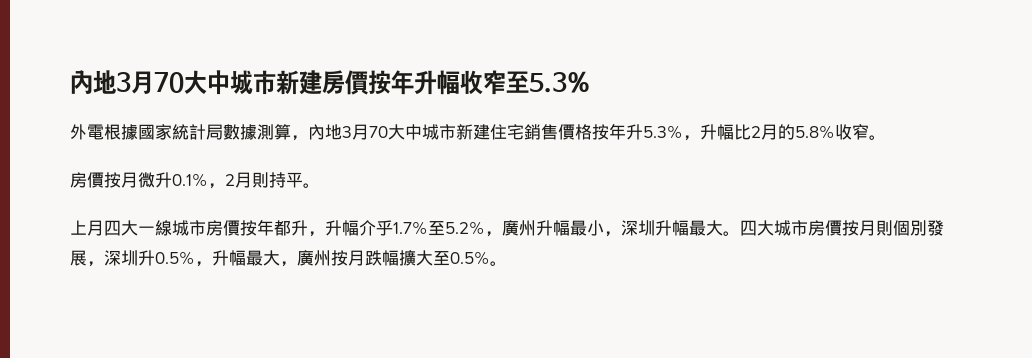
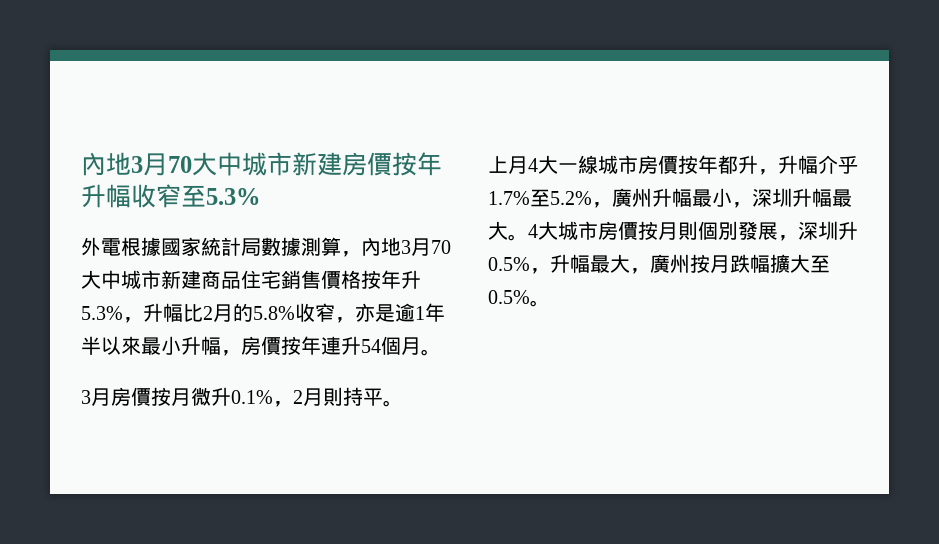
(490, 132) none -> [201,270,241,289] 商品
[869,135,886,140] 。 // -> [335,303,445,323] [81,336,441,356] [81,388,111,406] ，亦是逾1年半以來最小升幅，房價按年連升54個月。 // 3月
[104,220,121,236] 四 -> [528,158,538,172] 4
[740,220,757,236] 四 -> [528,224,538,238] 4

